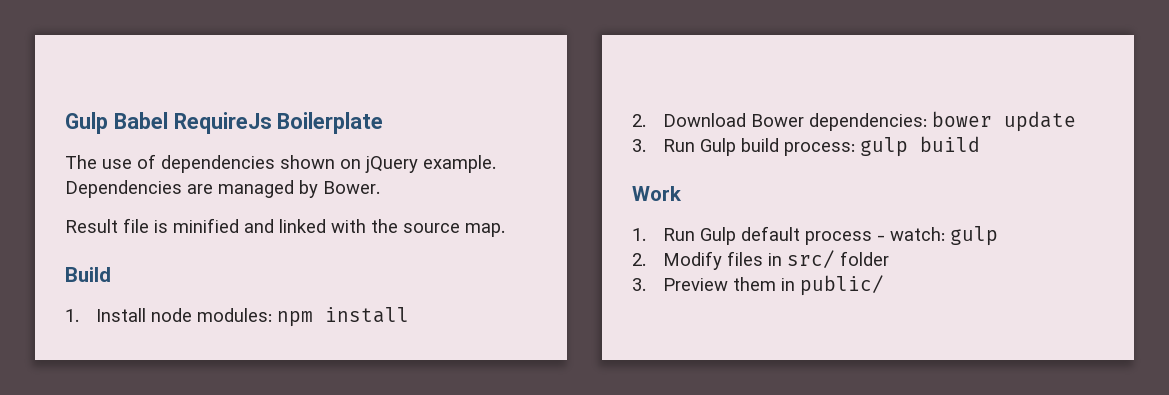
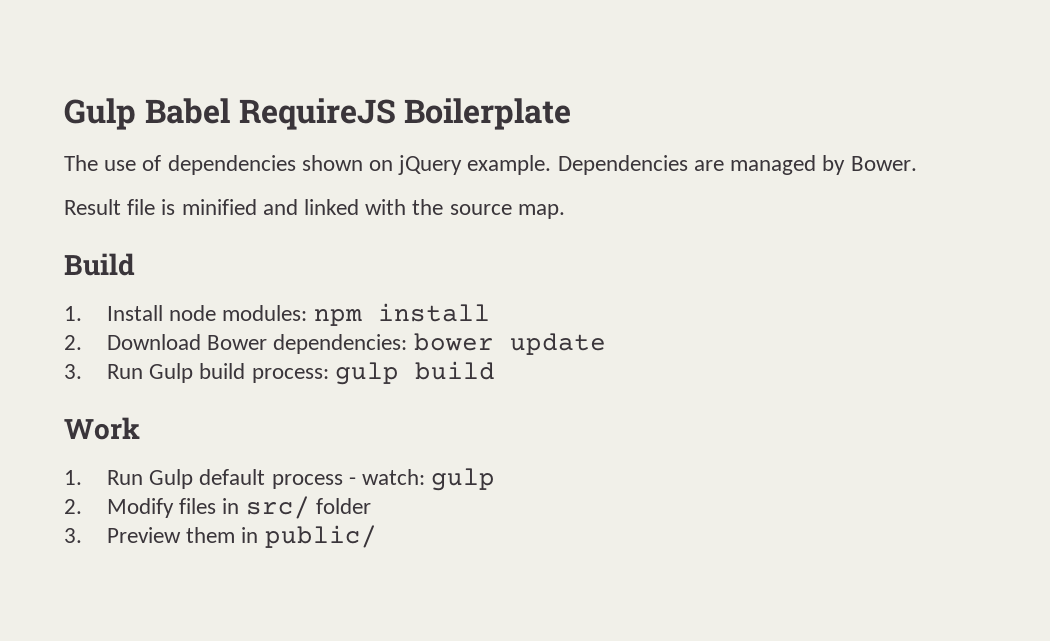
[173,112,272,134] RequireJs -> [238,98,396,130] RequireJS

